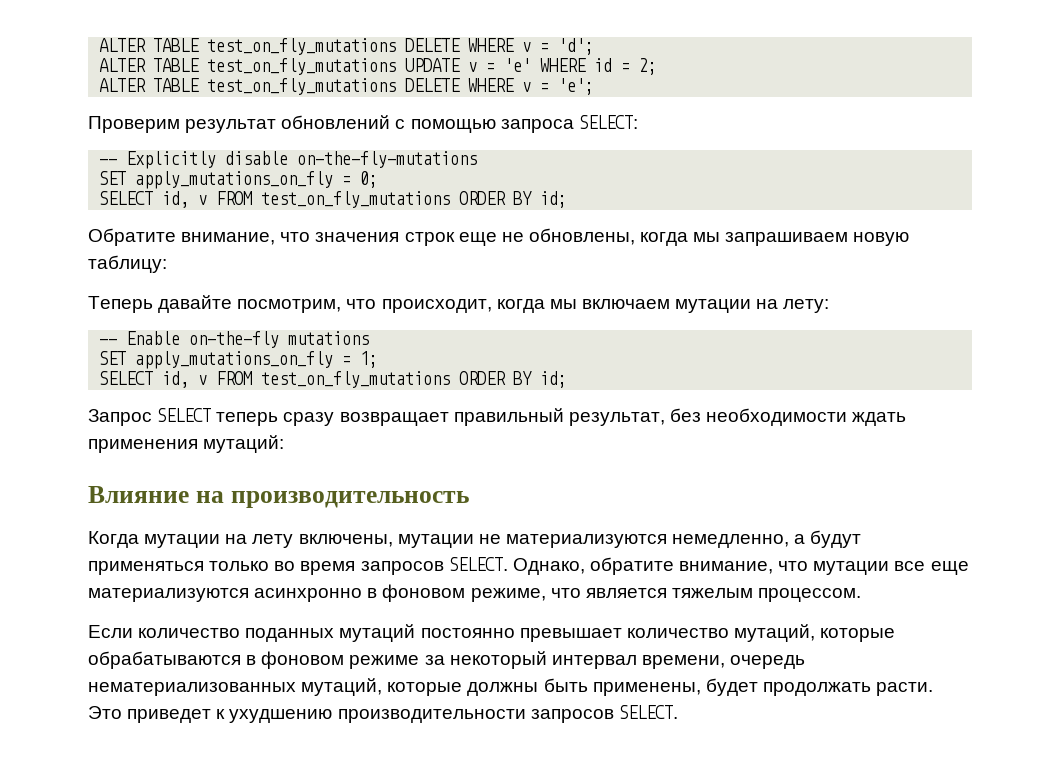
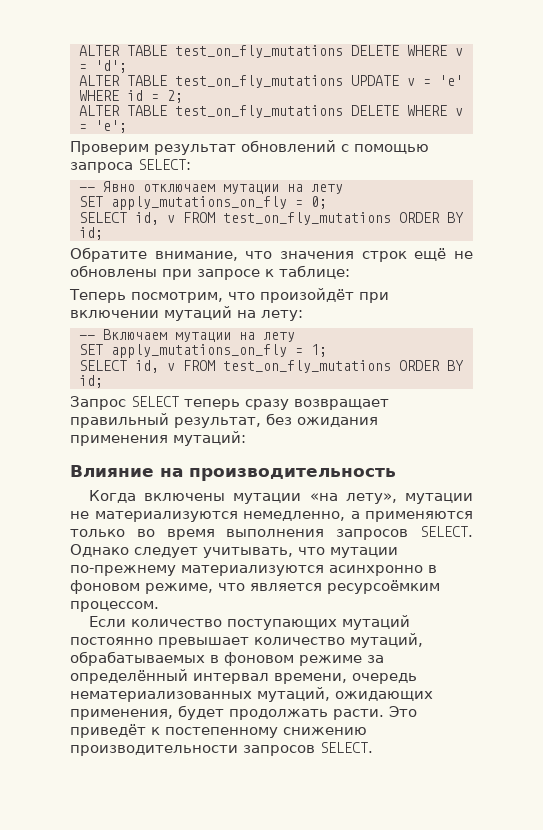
[126,151,478,169] Explicitly disable on-the-fly-mutations -> [102,181,343,194] Явно отключаем мутации на лету
[458,228,910,246] [88,255,167,273] еще не обновлены, когда мы запрашиваем новую таблицу: -> [414,248,474,261] [70,265,350,280] ещё не обновлены при запросе к таблице:
[158,295,233,313] давайте -> (126, 296) none
[381,299,752,313] происходит, когда мы включаем мутации -> [260,288,389,303] [70,306,232,321] произойдёт при включении мутаций
[126,331,370,348] Enable on-the-fly mutations -> [102,329,295,342] Включаем мутации на лету
[706,408,907,426] необходимости ждать -> [297,417,378,427] ожидания
[144,534,393,548] мутации на лету включены, -> [144,493,397,504] включены мутации «на лету»,
[810,530,862,548] [88,561,204,575] будут применяться -> [365,511,473,522] применяются
[360,557,969,575] запросов SELECT. Однако, обратите внимание, что мутации все еще -> [226,526,473,540] [70,544,398,558] [70,565,176,576] выполнения запросов SELECT. Однако следует учитывать, что мутации по-прежнему
[671,588,753,598] тяжелым -> [327,580,440,594] ресурсоёмким
[245,628,335,642] поданных -> [226,619,337,630] поступающих
[820,628,896,642] [88,651,241,669] которые обрабатываются -> [70,651,205,666] обрабатываемых
[449,651,547,669] некоторый -> [70,669,188,684] определённый
[387,678,934,696] [88,706,333,723] которые должны быть применены, будет продолжать расти. Это приведет к ухудшению -> [335,691,433,701] [70,705,417,720] [70,724,367,738] ожидающих применения, будет продолжать расти. Это приведёт к постепенному снижению

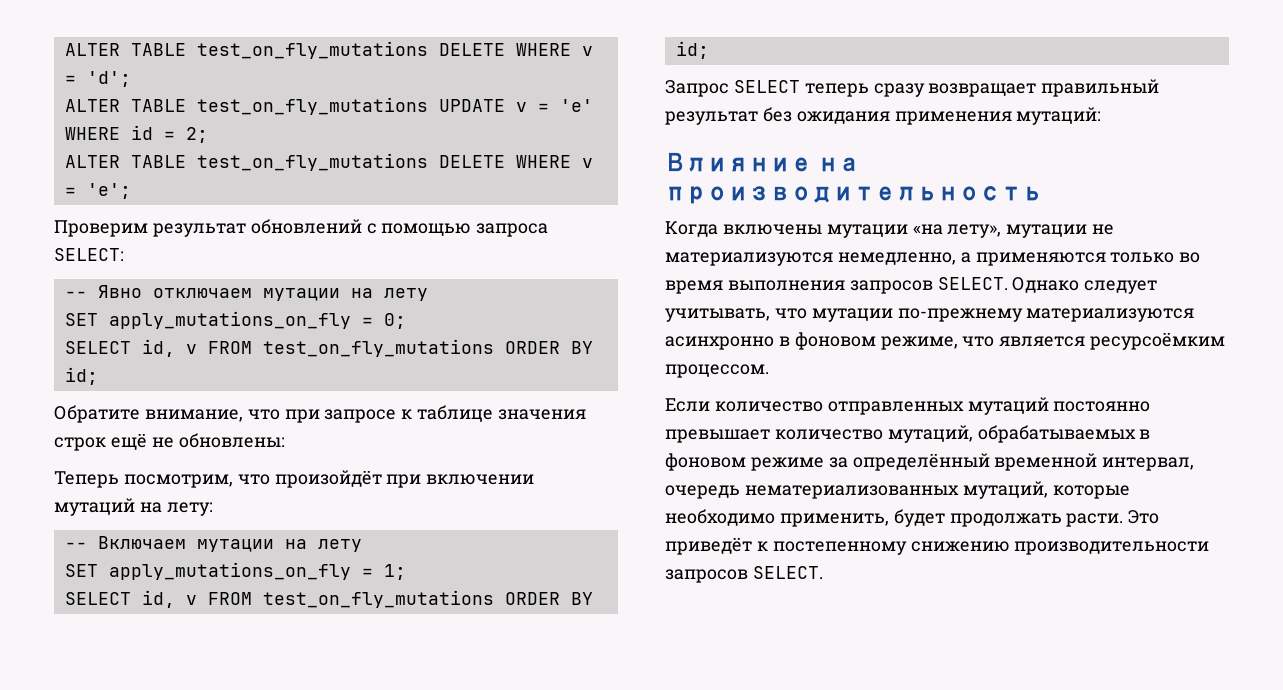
[280,248,474,262] [70,265,350,280] значения строк ещё не обновлены при запросе к таблице: -> [284,405,587,423] [54,433,285,451] при запросе к таблице значения строк ещё не обновлены:
[174,417,261,428] результат, -> [665,111,758,125] результат
[226,619,337,630] поступающих -> [827,401,964,415] отправленных
[193,673,347,684] интервал времени, -> [994,453,1195,471] временной интервал,
[335,691,433,701] [70,709,173,720] ожидающих применения, -> [1052,485,1130,499] [665,509,889,527] которые необходимо применить,

